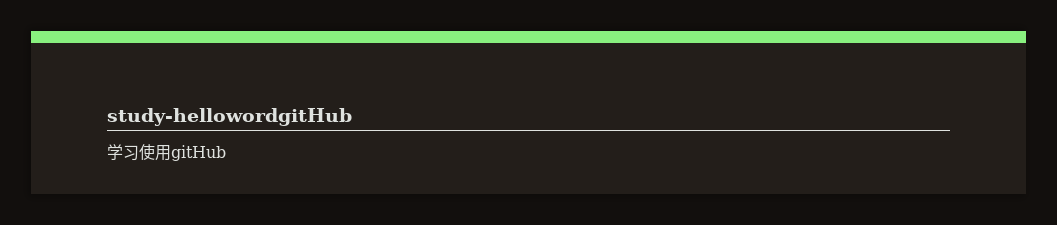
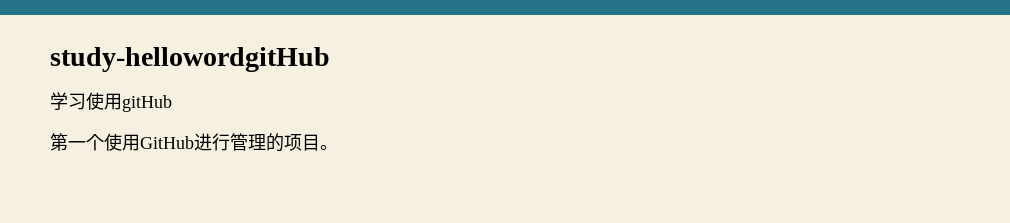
(226, 153) none -> [50,133,338,152] // 第一个使用GitHub进行管理的项目。

